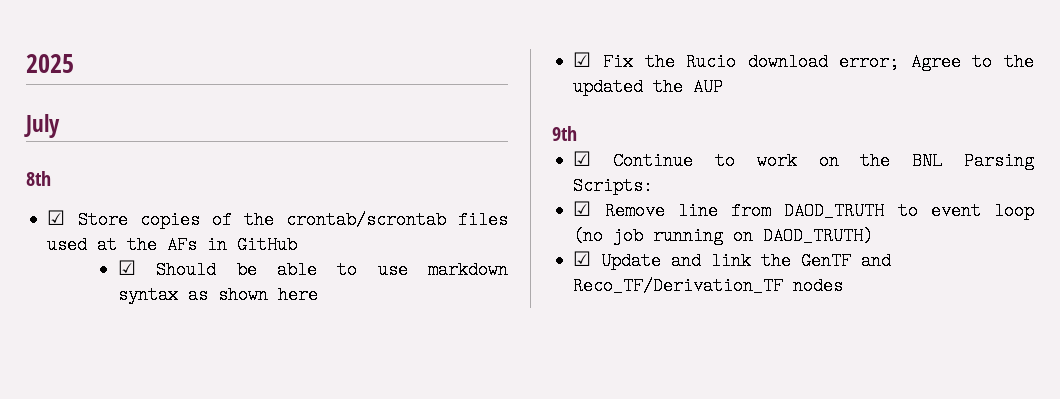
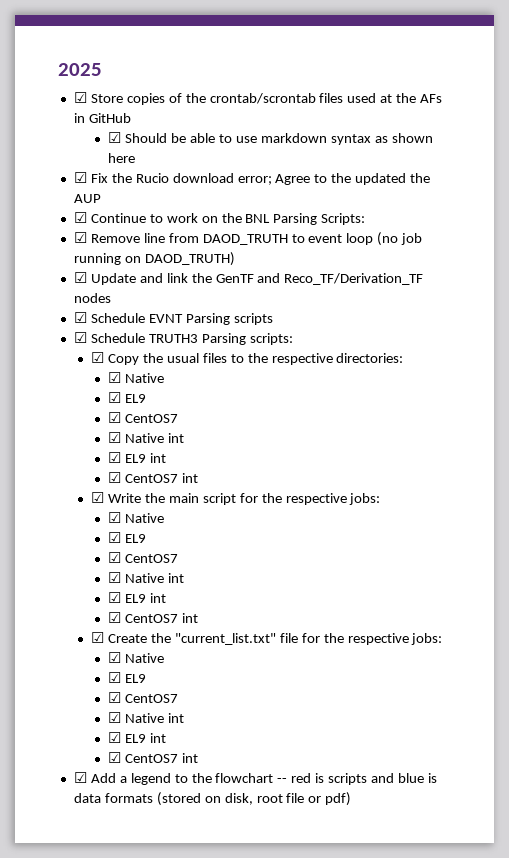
[24,114,60,138] [26,171,51,186] // July // 8th -> (102, 69) none
[552,126,577,141] // 9th -> (101, 198) none
(844, 286) none -> [73,312,273,325] [73,332,293,345] [91,352,404,365] [108,372,165,383] [108,392,147,403] [108,412,179,423] [108,432,185,443] [108,452,167,463] [108,472,199,483] [91,492,381,505] [108,512,165,523] [108,532,147,543] [108,552,179,563] [108,572,185,583] [108,592,167,603] [108,612,199,623] [91,632,443,645] [108,652,165,663] [108,672,147,683] [108,692,179,703] [108,712,185,723] [108,732,167,743] [108,752,199,763] [73,772,437,785] [73,792,352,806] // ☑ Schedule EVNT Parsing scripts // ☑ Schedule TRUTH3 Parsing scripts: // ☑ Copy the usual files to the respective directories: // ☑ Native // ☑ EL9 // ☑ CentOS7 // ☑ Native int // ☑ EL9 int // ☑ CentOS7 int // ☑ Write the main script for the respective jobs: // ☑ Native // ☑ EL9 // ☑ CentOS7 // ☑ Native int // ☑ EL9 int // ☑ CentOS7 int // ☑ Create the "current_list.txt" file for the respective jobs: // ☑ Native // ☑ EL9 // ☑ CentOS7 // ☑ Native int // ☑ EL9 int // ☑ CentOS7 int // ☑ Add a legend to the flowchart -- red is scripts and blue is data formats (stored on disk, root file or pdf)

